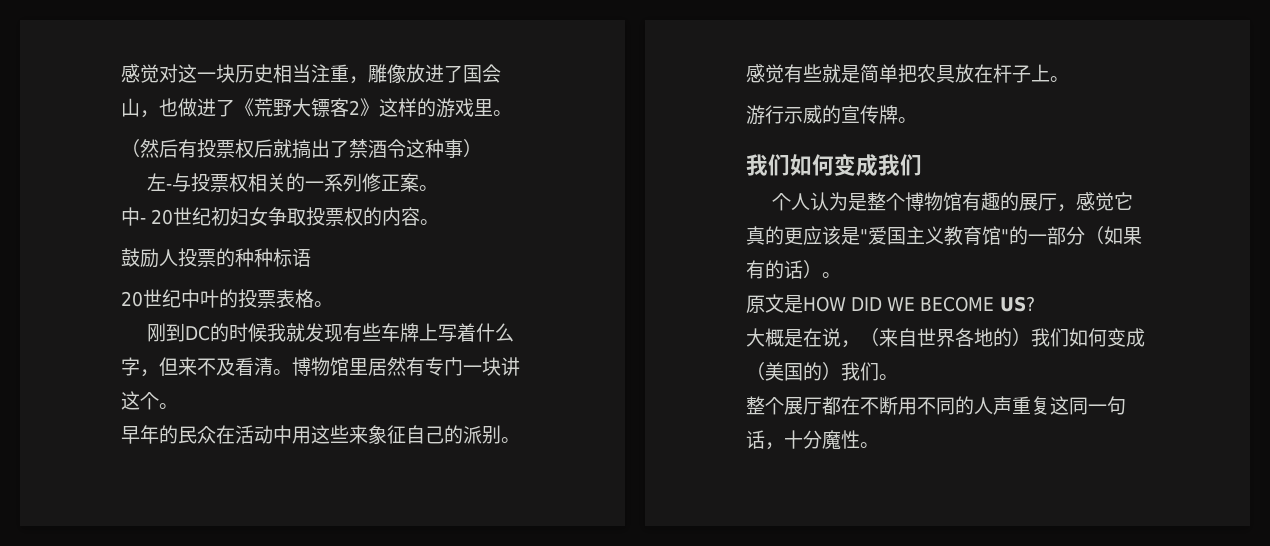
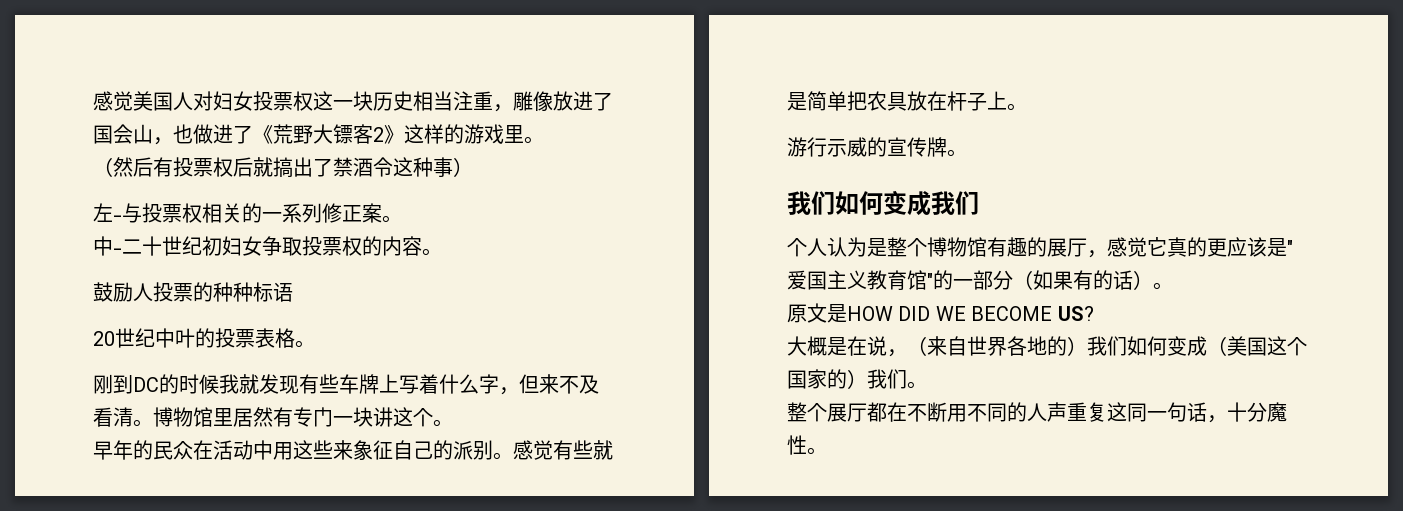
[121,64,178,83] 感觉对 -> [93,91,313,111] 感觉美国人对妇女投票权
[151,209,174,225] 20 -> [122,236,162,256] 二十
(803, 372) none -> [1267,336,1307,356] [787,369,827,389] 这个国家

